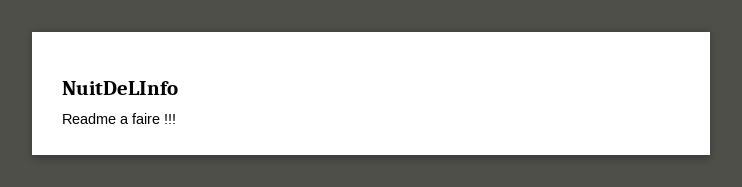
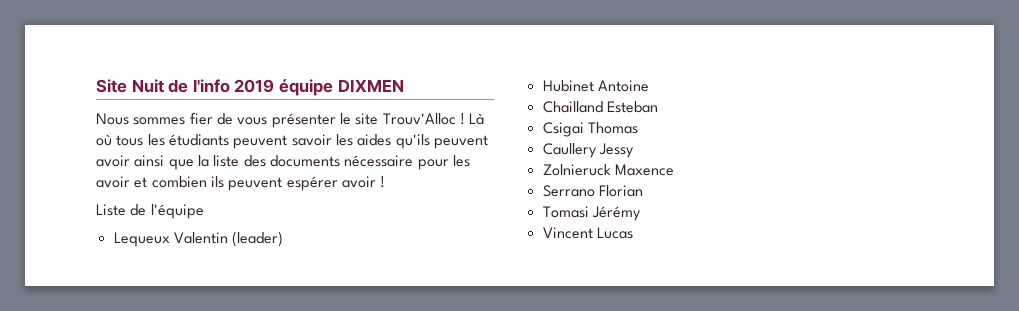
[62,81,178,95] [62,113,176,124] NuitDeLInfo // Readme a faire !!! -> [96,79,404,96] [96,112,485,128] [96,134,488,149] [96,155,470,170] [96,176,386,191] [96,204,204,219] [113,231,284,247] [542,80,649,92] [542,101,658,113] [542,122,638,137] [542,143,634,158] [542,164,674,176] [542,185,643,197] [542,206,641,221] [542,227,633,239] Site Nuit de l'info 2019 équipe DIXMEN // Nous sommes fier de vous présenter le site Trouv'Alloc ! Là où tous les étudiants peuvent savoir les aides qu'ils peuvent avoir ainsi que la liste des documents nécessaire pour les avoir et combien ils peuvent espérer avoir ! // Liste de l'équipe // Lequeux Valentin (leader) // Hubinet Antoine // Chailland Esteban // Csigai Thomas // Caullery Jessy // Zolnieruck Maxence // Serrano Florian // Tomasi Jérémy // Vincent Lucas

